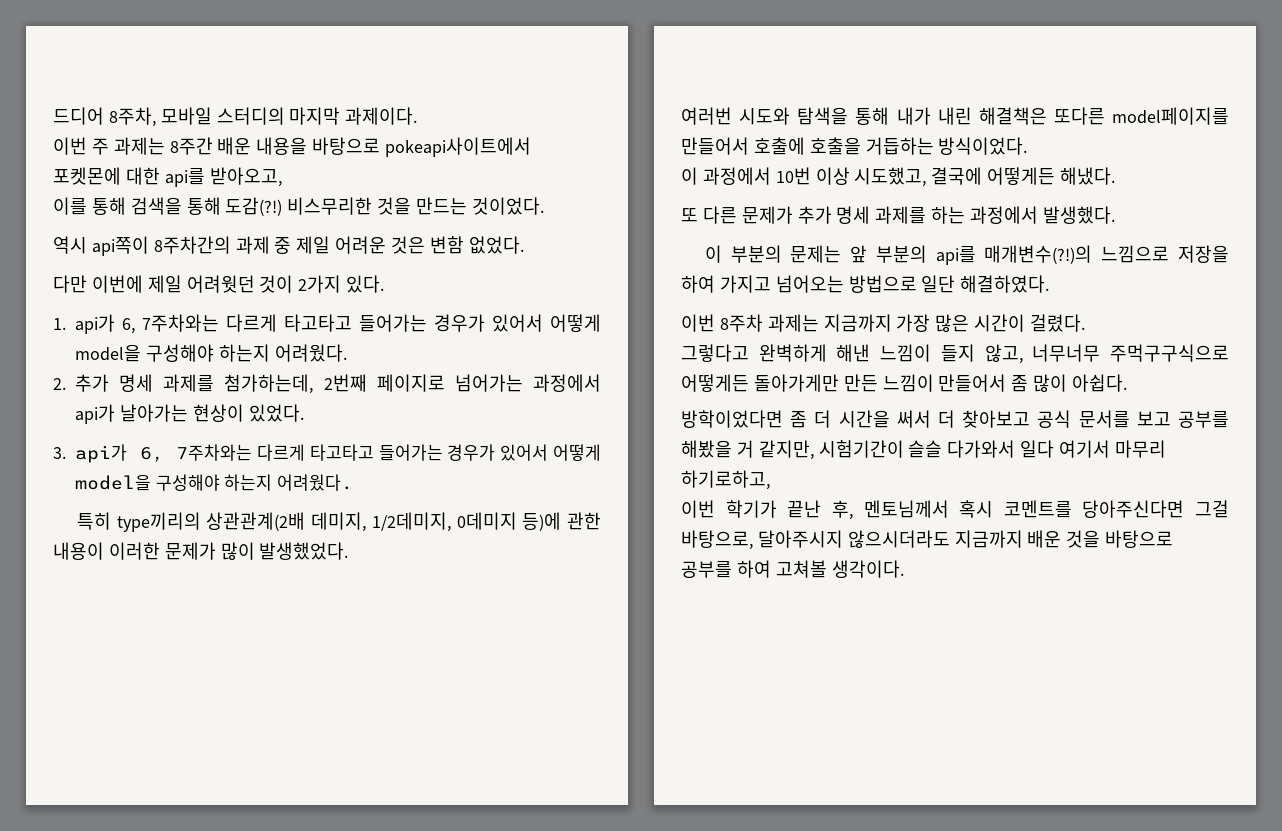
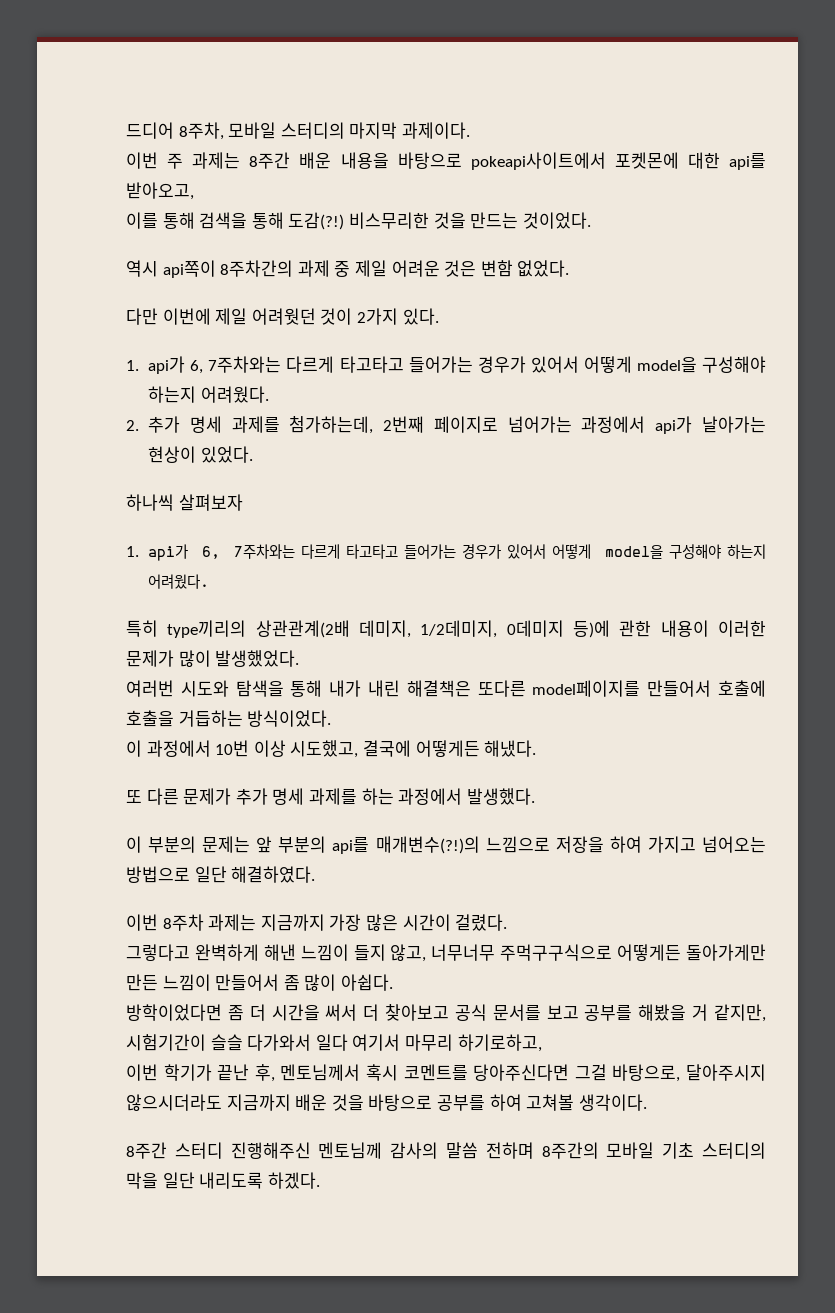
[53,447,66,459] 3. -> [126,494,243,511] [126,546,139,557] 하나씩 살펴보자 // 1.
(904, 569) none -> [126,1142,766,1159] [126,1172,320,1189] // 8주간 스터디 진행해주신 멘토님께 감사의 말씀 전하며 8주간의 모바일 기초 스터디의 막을 일단 내리도록 하겠다.

